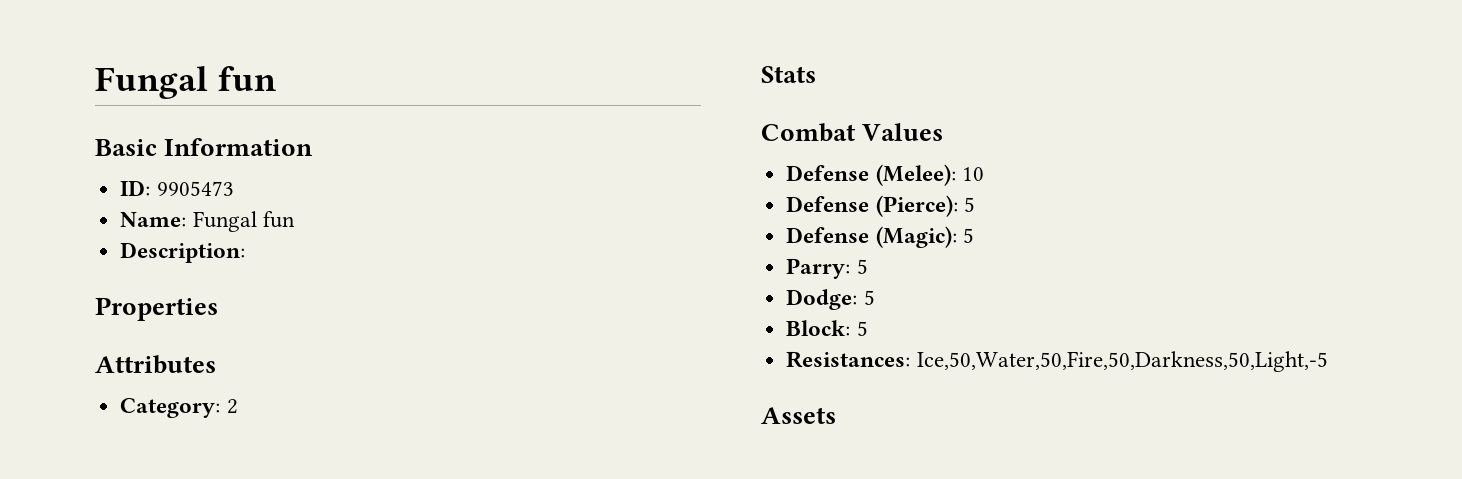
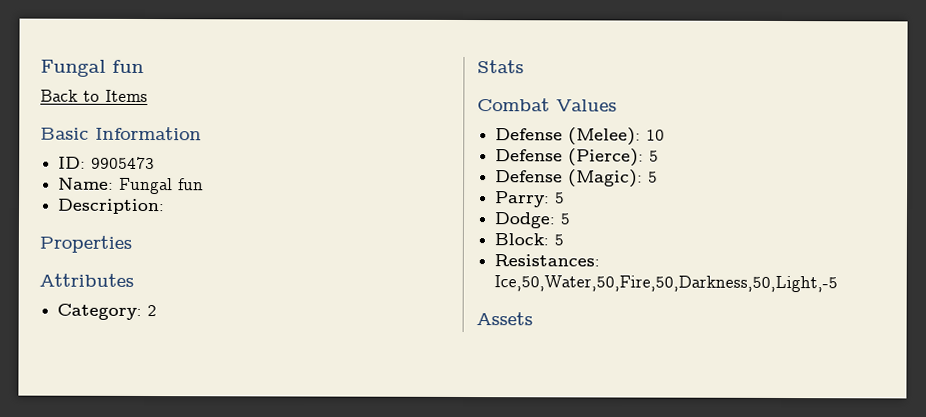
[95,66,276,99] Fungal fun -> [40,59,144,77] [40,89,148,103] Fungal fun // Back to Items

